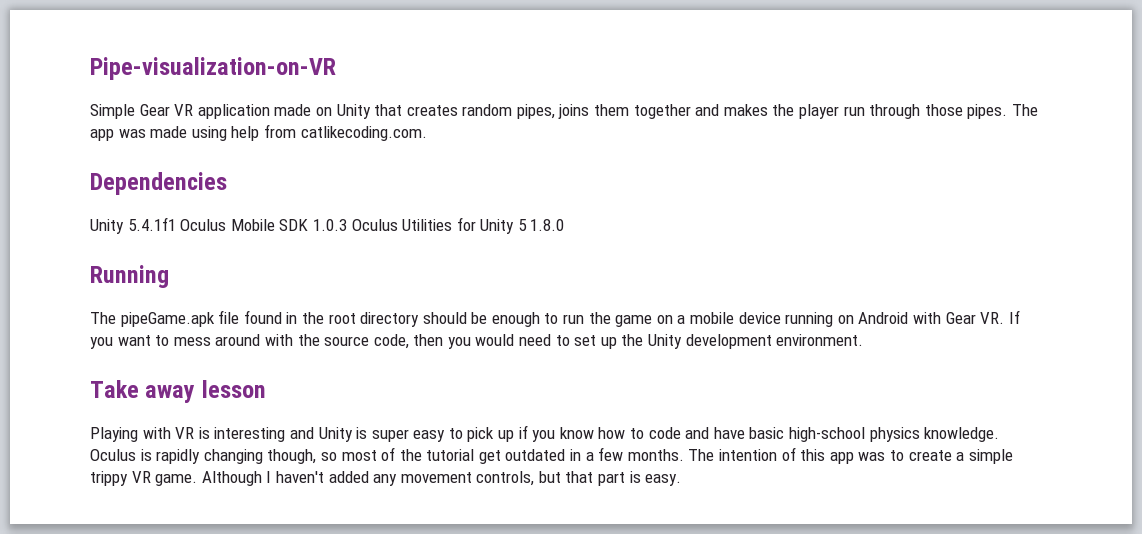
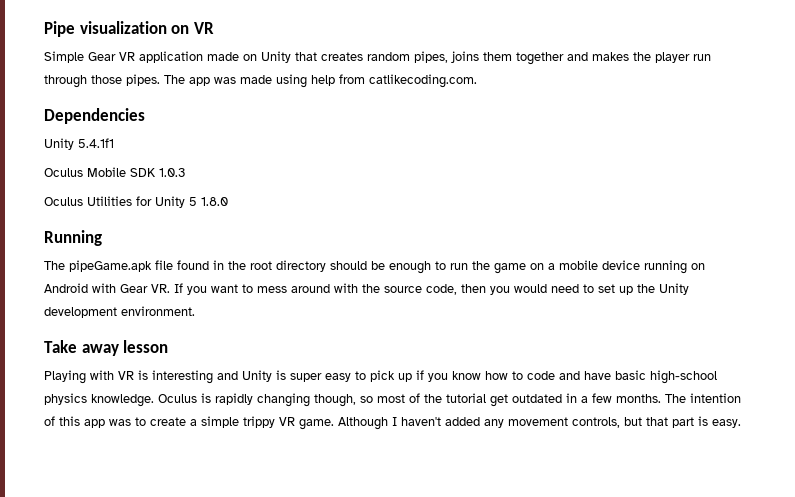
[90,57,336,80] Pipe-visualization-on-VR -> [44,21,214,37] Pipe visualization on VR
(176, 224) none -> (114, 143) //
(347, 225) none -> (185, 172) //

